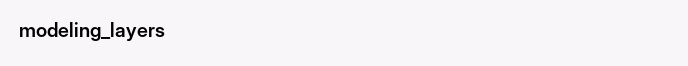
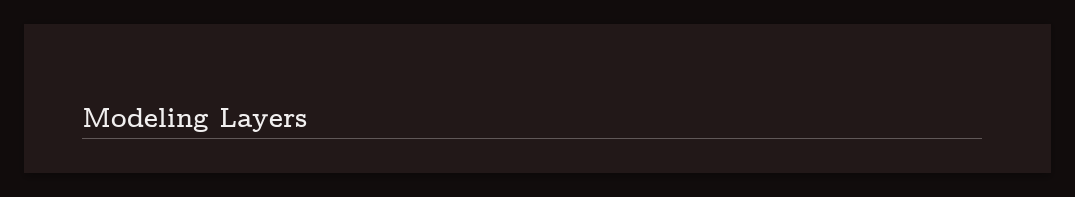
[19,22,165,41] modeling_layers -> [82,108,307,132] Modeling Layers

